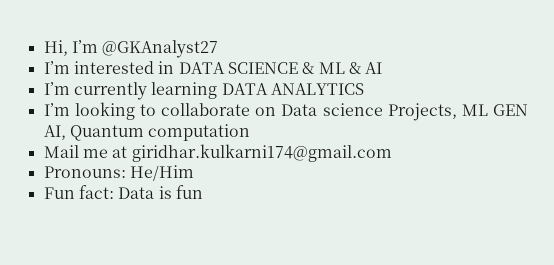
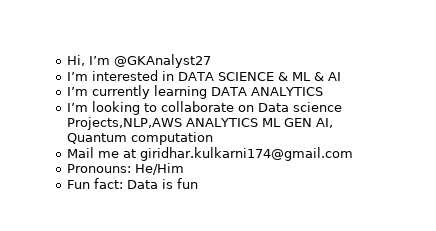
[387,103,457,121] Projects, -> [66,117,258,130] Projects,NLP,AWS ANALYTICS

